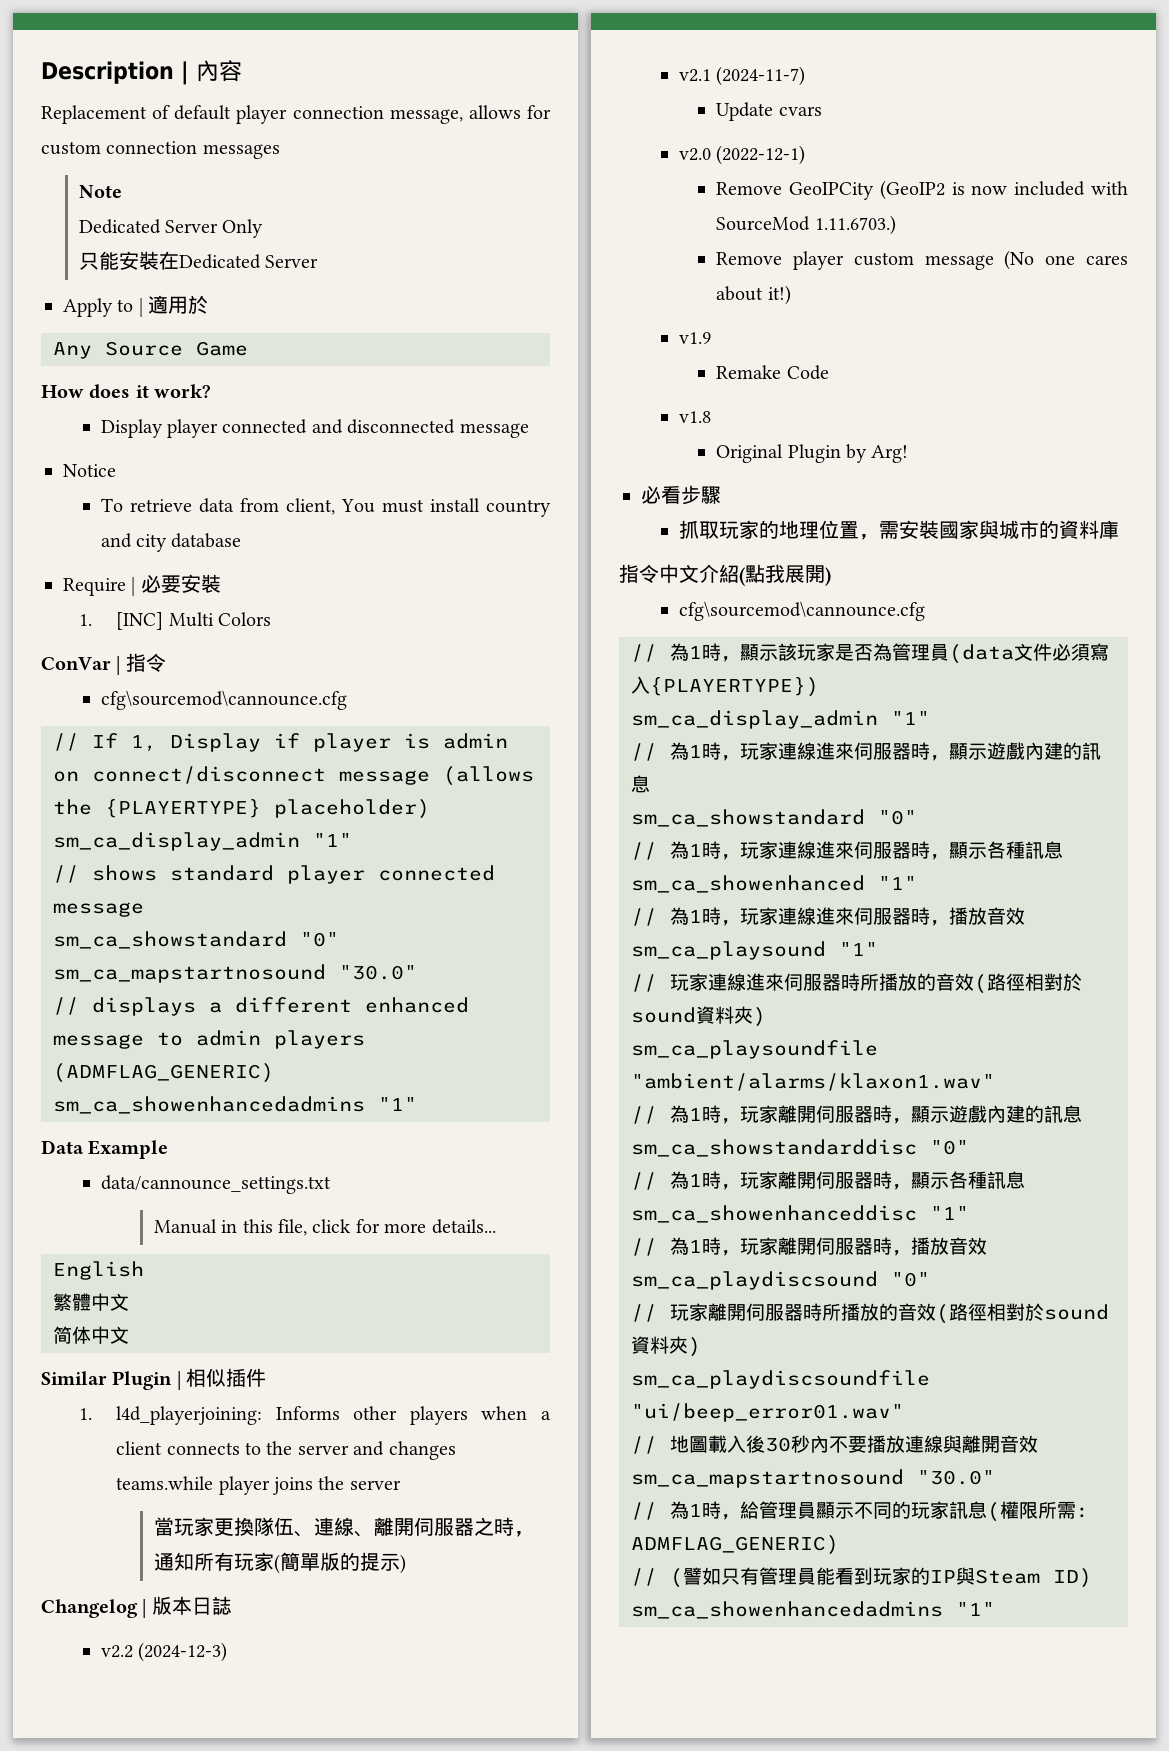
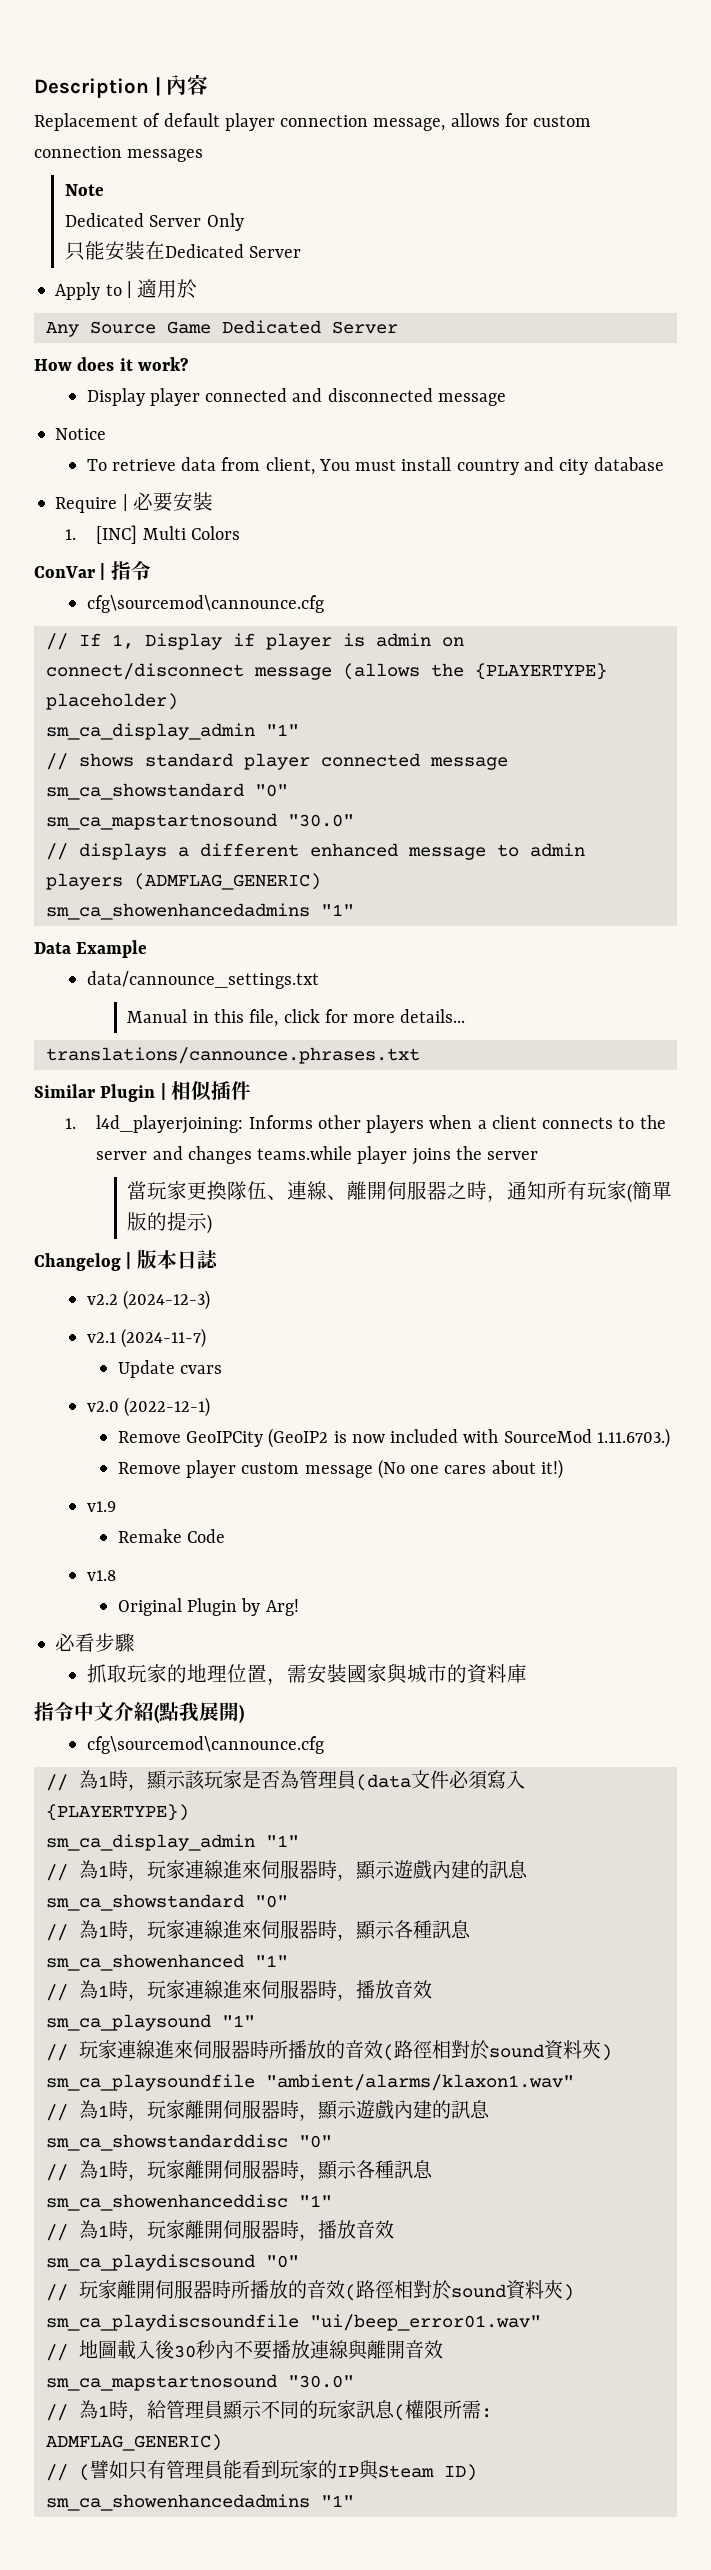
(248, 348) none -> [221,320,398,334] Dedicated Server
[53,1261,144,1280] [53,1293,129,1311] [53,1326,129,1344] English // 繁體中文 // 简体中文 -> [45,1047,420,1064] translations/cannounce.phrases.txt

